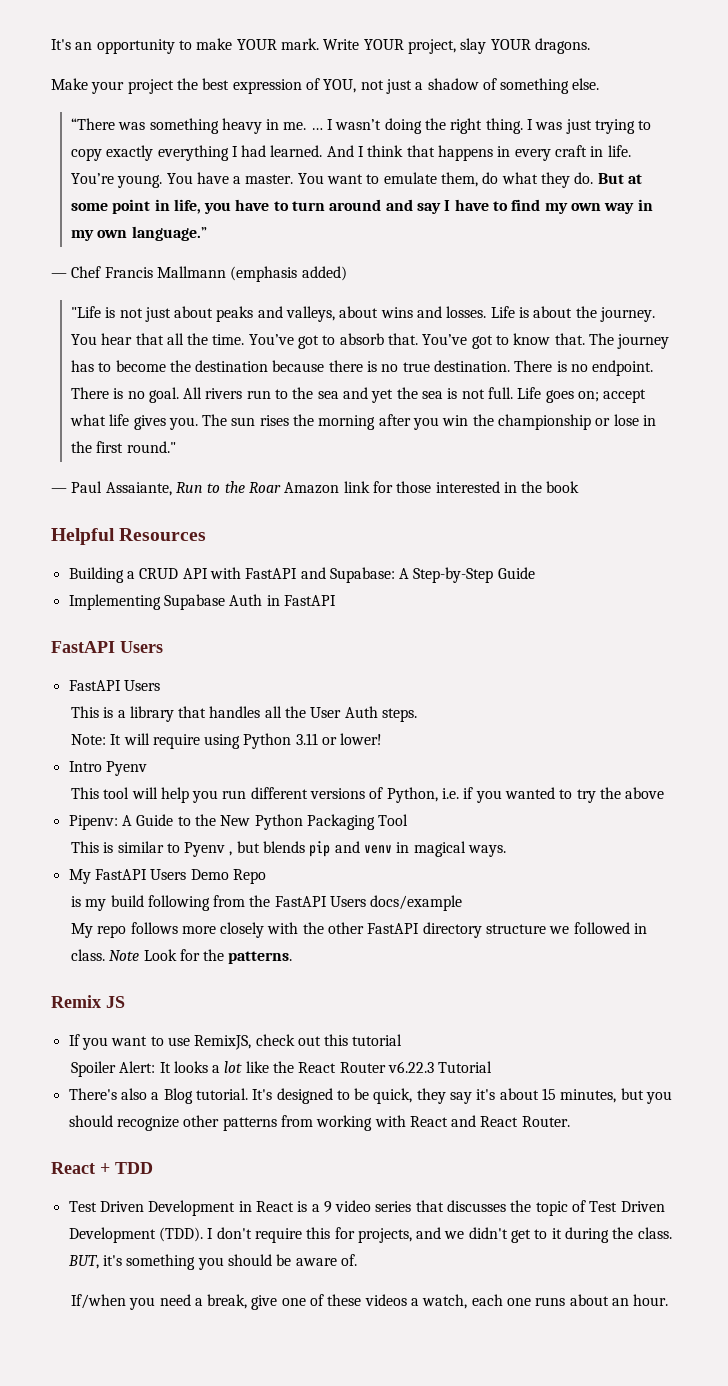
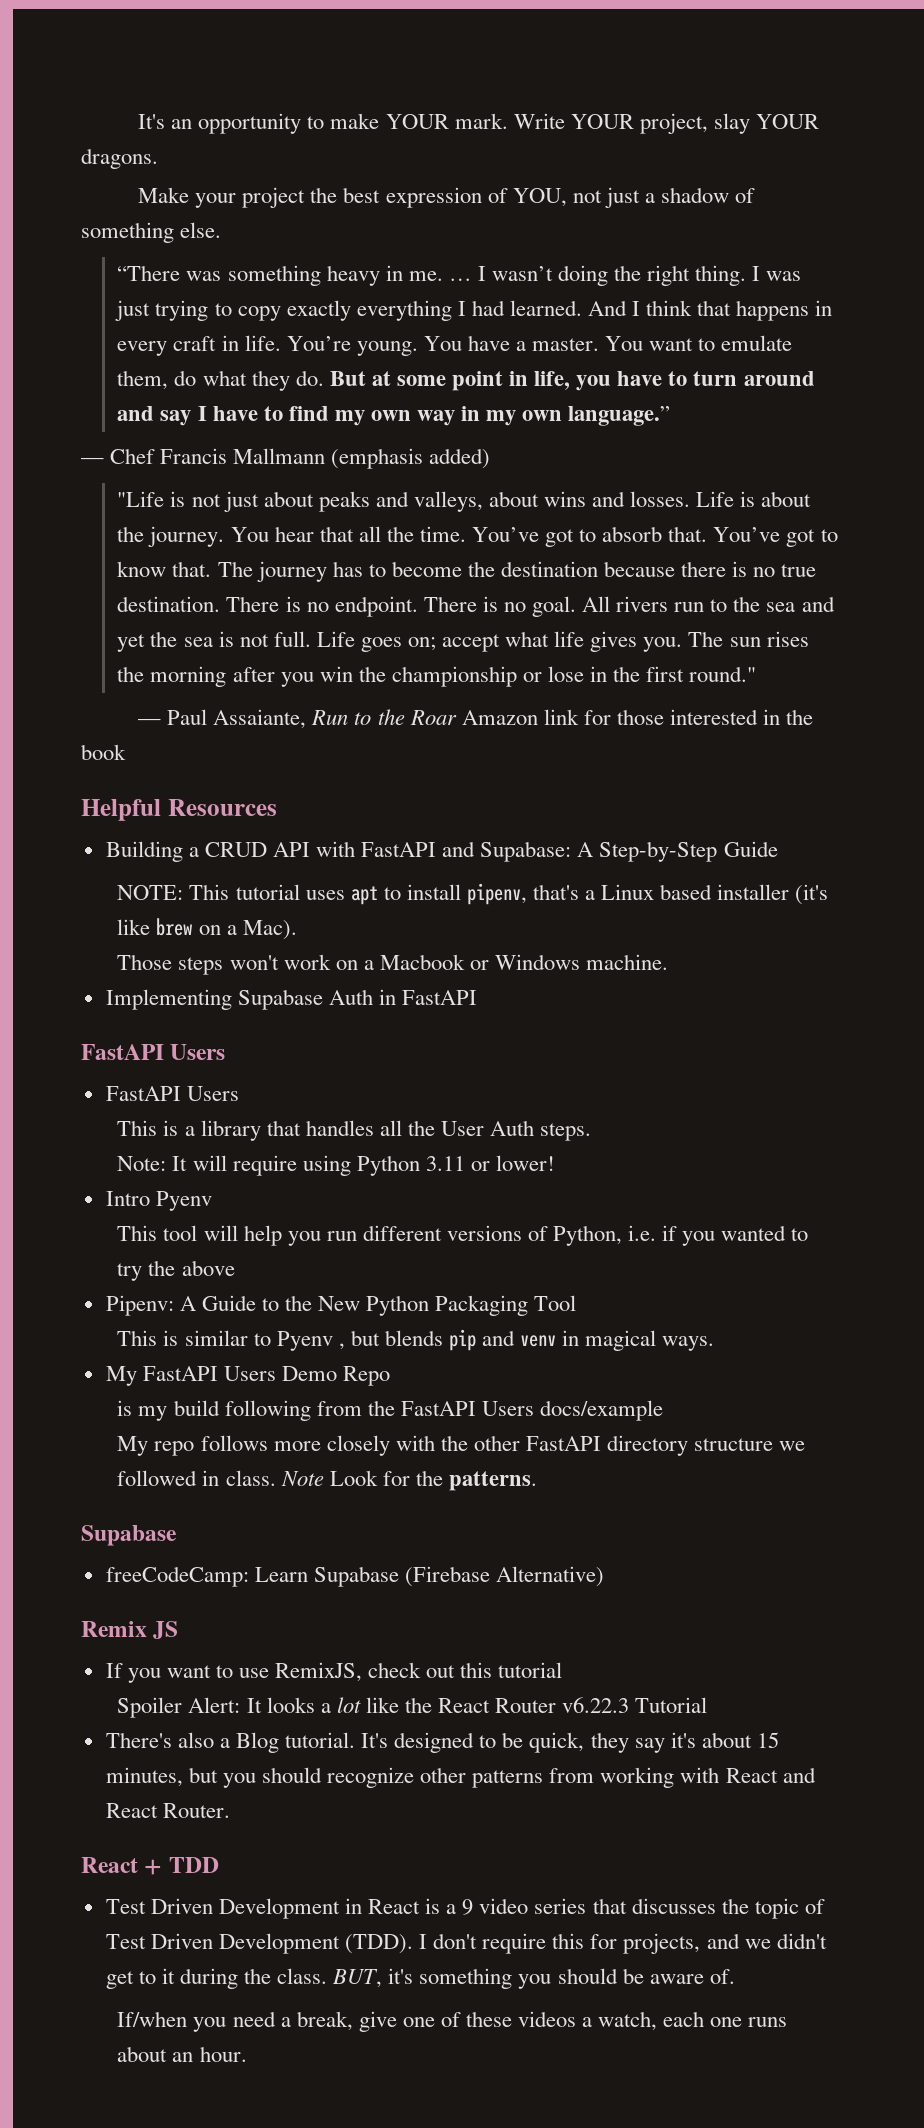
(535, 573) none -> [117,883,829,905] [117,918,297,940] [117,954,669,975] // NOTE: This tutorial uses apt to install pipenv, that's a Linux based installer (it's like brew on a Mac). // Those steps won't work on a Macbook or Windows machine.
(293, 957) none -> [81,1525,177,1546] [105,1566,605,1587] // Supabase // freeCodeCamp: Learn Supabase (Firebase Alternative)

